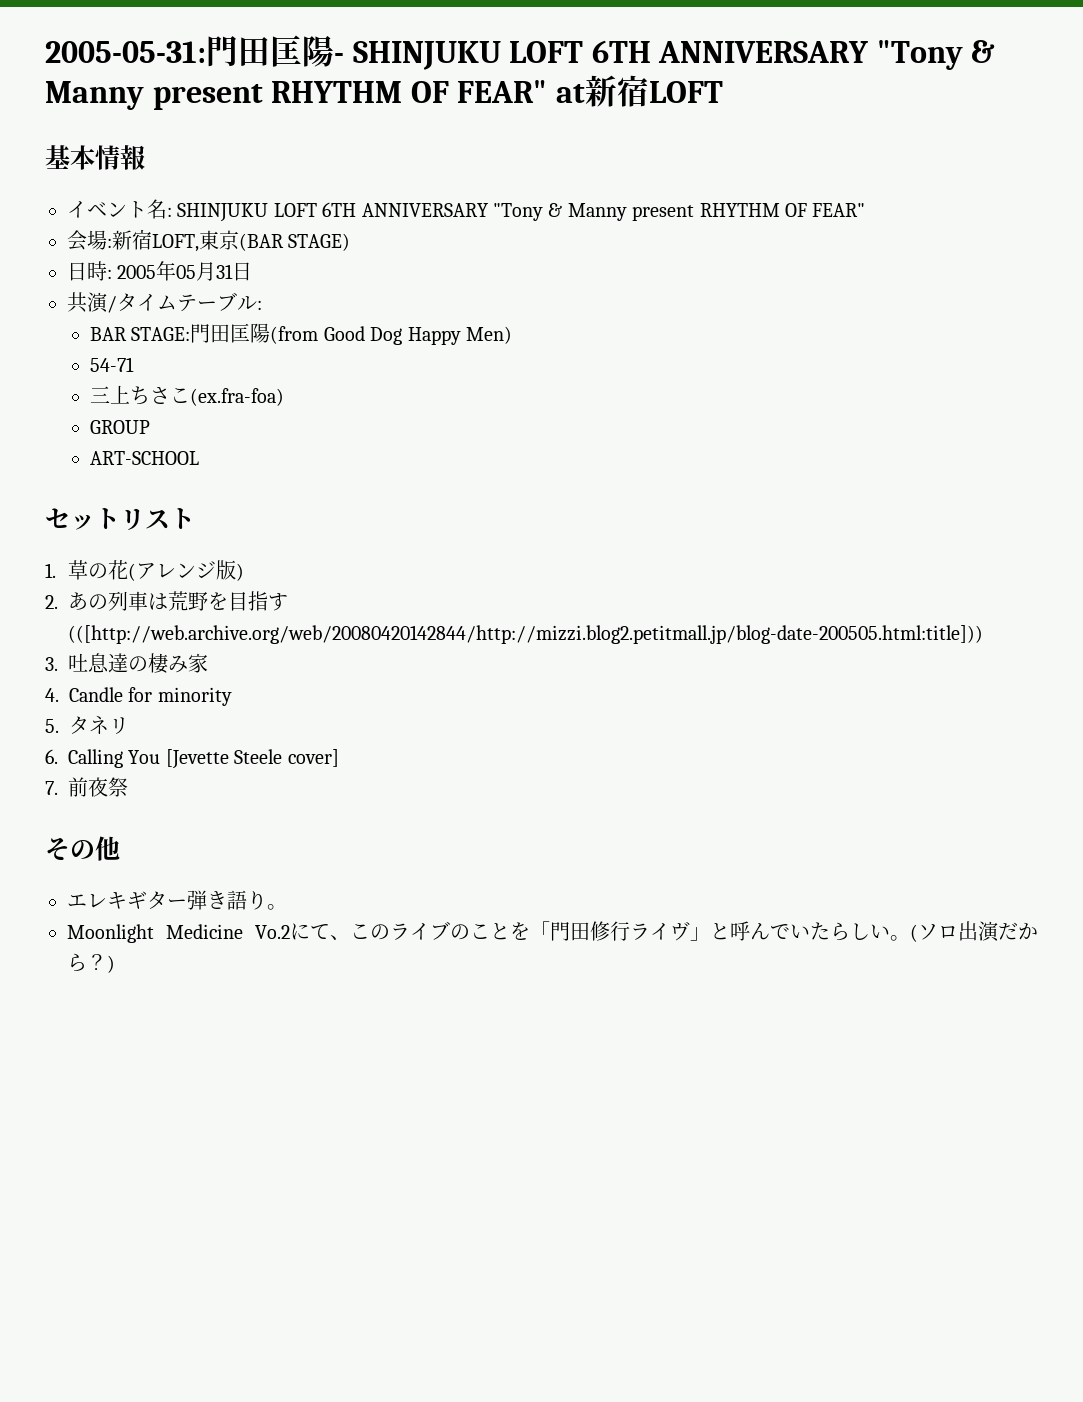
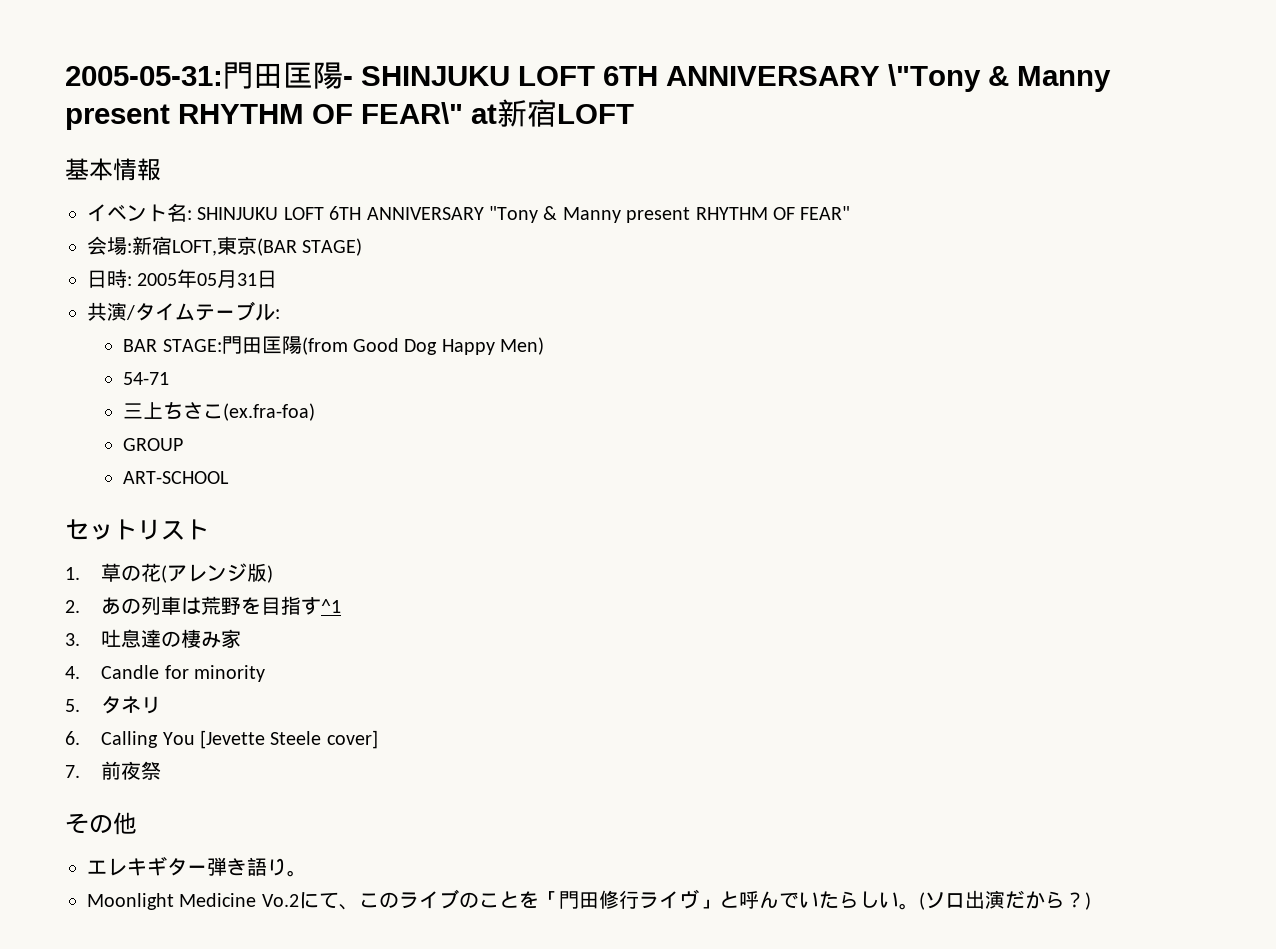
[876,40,996,70] [45,80,548,110] "Tony & Manny present RHYTHM OF FEAR" -> [888,64,1111,92] [65,102,463,130] \"Tony & Manny present RHYTHM OF FEAR\"
[68,625,983,644] (([http://web.archive.org/web/20080420142844/http://mizzi.blog2.petitmall.jp/blog-date-200505.html:title])) -> [321,599,342,613] ^1

